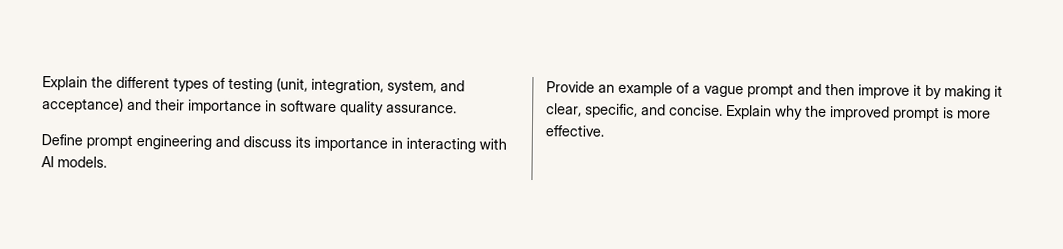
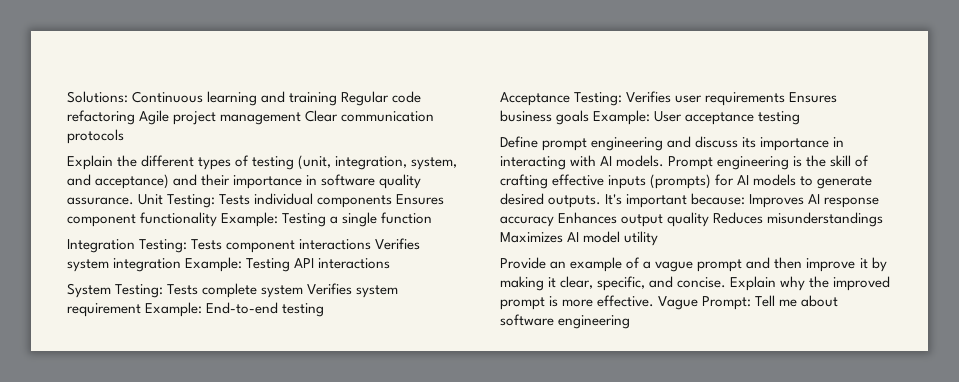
(42, 83) none -> [67,91,422,106] [67,110,435,125] [67,129,124,144] Solutions: Continuous learning and training Regular code refactoring Agile project management Clear communication protocols //
(457, 109) none -> [138,193,445,208] [67,212,433,227] [67,238,421,253] [67,257,391,272] [67,283,399,298] [67,302,325,317] [500,91,838,106] [500,110,801,125] Unit Testing: Tests individual components Ensures component functionality Example: Testing a single function // Integration Testing: Tests component interactions Verifies system integration Example: Testing API interactions // System Testing: Tests complete system Verifies system requirement Example: End-to-end testing // Acceptance Testing: Verifies user requirements Ensures business goals Example: User acceptance testing
(107, 162) none -> [668,155,870,170] [500,174,873,189] [500,193,880,208] [500,212,884,227] [500,231,659,246] Prompt engineering is the skill of crafting effective inputs (prompts) for AI models to generate desired outputs. It's important because: Improves AI response accuracy Enhances output quality Reduces misunderstandings Maximizes AI model utility
(604, 131) none -> [658,295,839,310] [500,314,631,329] Vague Prompt: Tell me about software engineering

